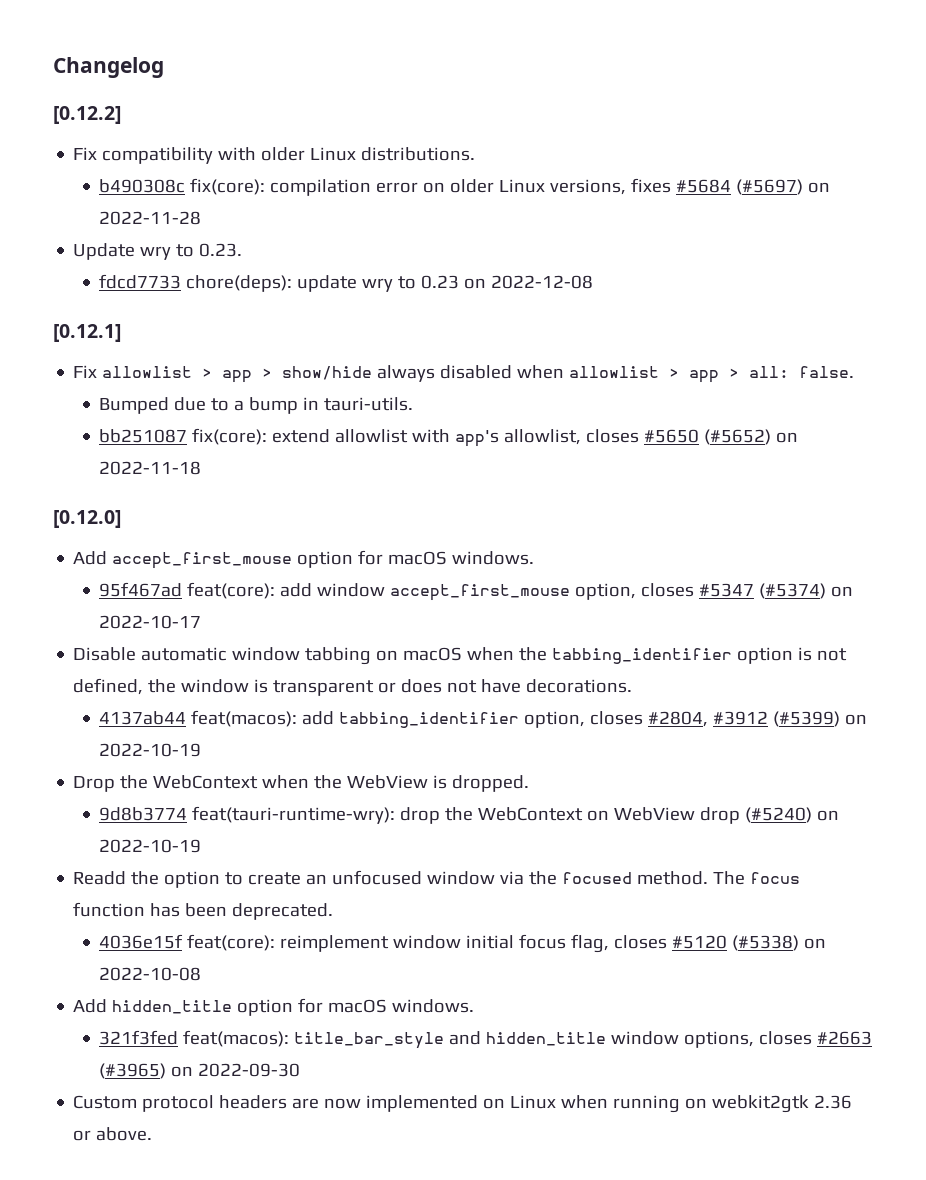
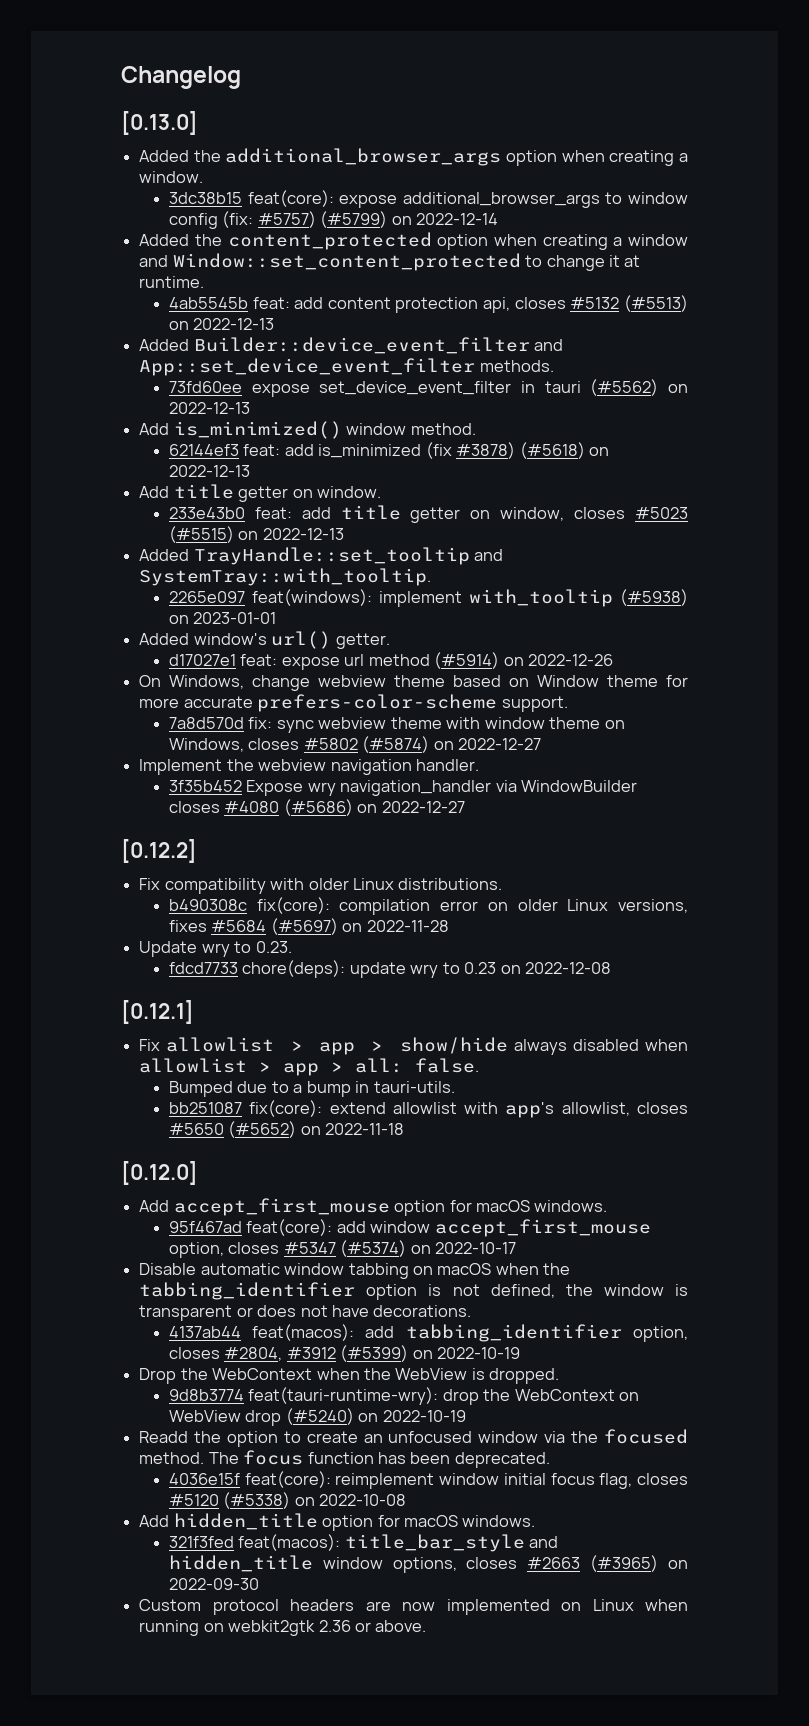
(164, 67) none -> [121,111,198,135] [139,148,688,166] [139,171,204,183] [168,190,689,208] [168,211,499,229] [139,232,688,250] [139,253,641,271] [139,276,205,288] [168,295,688,313] [168,318,275,330] [139,337,564,354] [139,358,554,376] [168,379,688,397] [168,402,250,414] [139,421,476,439] [168,442,610,459] [168,465,250,477] [139,484,381,502] [168,505,688,523] [168,526,344,543] [139,547,504,565] [139,568,432,586] [168,589,688,607] [168,612,277,624] [139,631,390,649] [168,652,614,670] [139,675,689,691] [139,694,568,712] [168,717,625,733] [168,736,542,753] [139,759,479,775] [168,780,638,796] [168,799,465,816] // [0.13.0] // Added the additional_browser_args option when creating a window. // 3dc38b15 feat(core): expose additional_browser_args to window config (fix: #5757) (#5799) on 2022-12-14 // Added the content_protected option when creating a window and Window::set_content_protected to change it at runtime. // 4ab5545b feat: add content protection api, closes #5132 (#5513) on 2022-12-13 // Added Builder::device_event_filter and App::set_device_event_filter methods. // 73fd60ee expose set_device_event_filter in tauri (#5562) on 2022-12-13 // Add is_minimized() window method. // 62144ef3 feat: add is_minimized (fix #3878) (#5618) on 2022-12-13 // Add title getter on window. // 233e43b0 feat: add title getter on window, closes #5023 (#5515) on 2022-12-13 // Added TrayHandle::set_tooltip and SystemTray::with_tooltip. // 2265e097 feat(windows): implement with_tooltip (#5938) on 2023-01-01 // Added window's url() getter. // d17027e1 feat: expose url method (#5914) on 2022-12-26 // On Windows, change webview theme based on Window theme for more accurate prefers-color-scheme support. // 7a8d570d fix: sync webview theme with window theme on Windows, closes #5802 (#5874) on 2022-12-27 // Implement the webview navigation handler. // 3f35b452 Expose wry navigation_handler via WindowBuilder closes #4080 (#5686) on 2022-12-27

